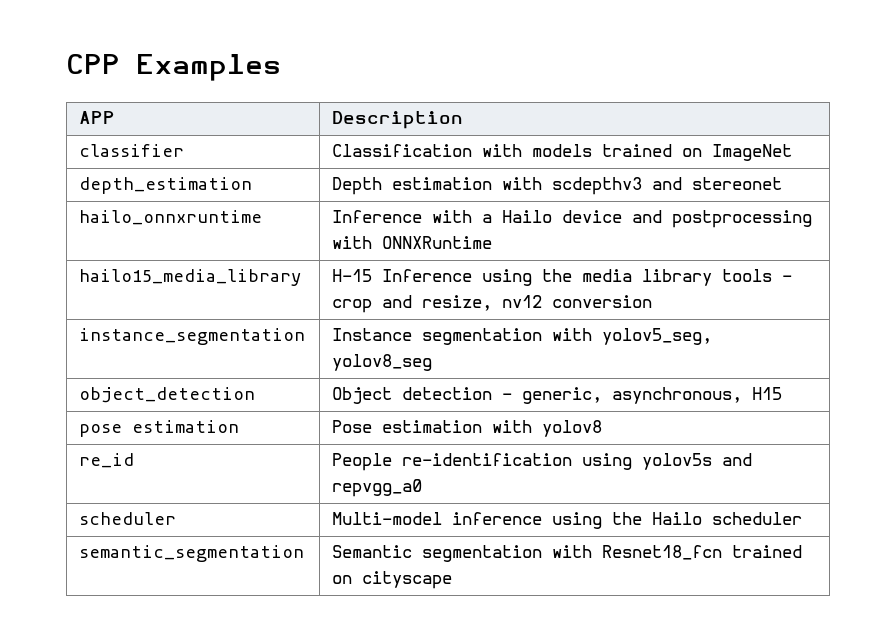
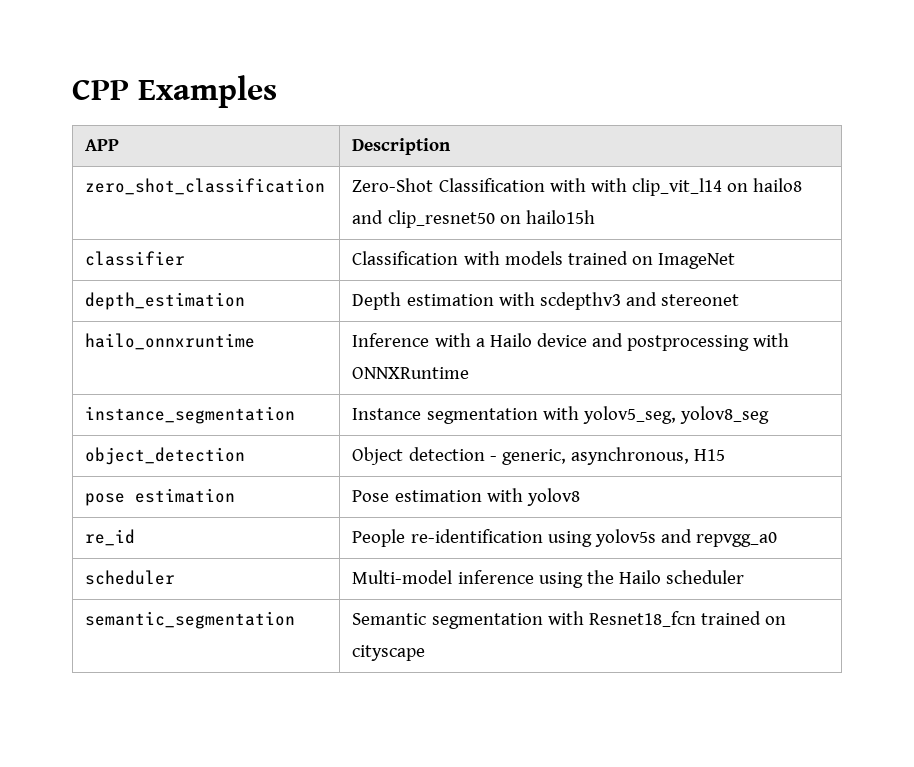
(464, 120) none -> [85,178,326,195] [352,178,803,196] [352,210,595,228] // zero_shot_classification | Zero-Shot Classification with with clip_vit_l14 on hailo8 and clip_resnet50 on hailo15h
[79,269,302,286] [332,269,793,286] [332,295,653,313] // hailo15_media_library | H-15 Inference using the media library tools - crop and resize, nv12 conversion -> (470, 373) none

